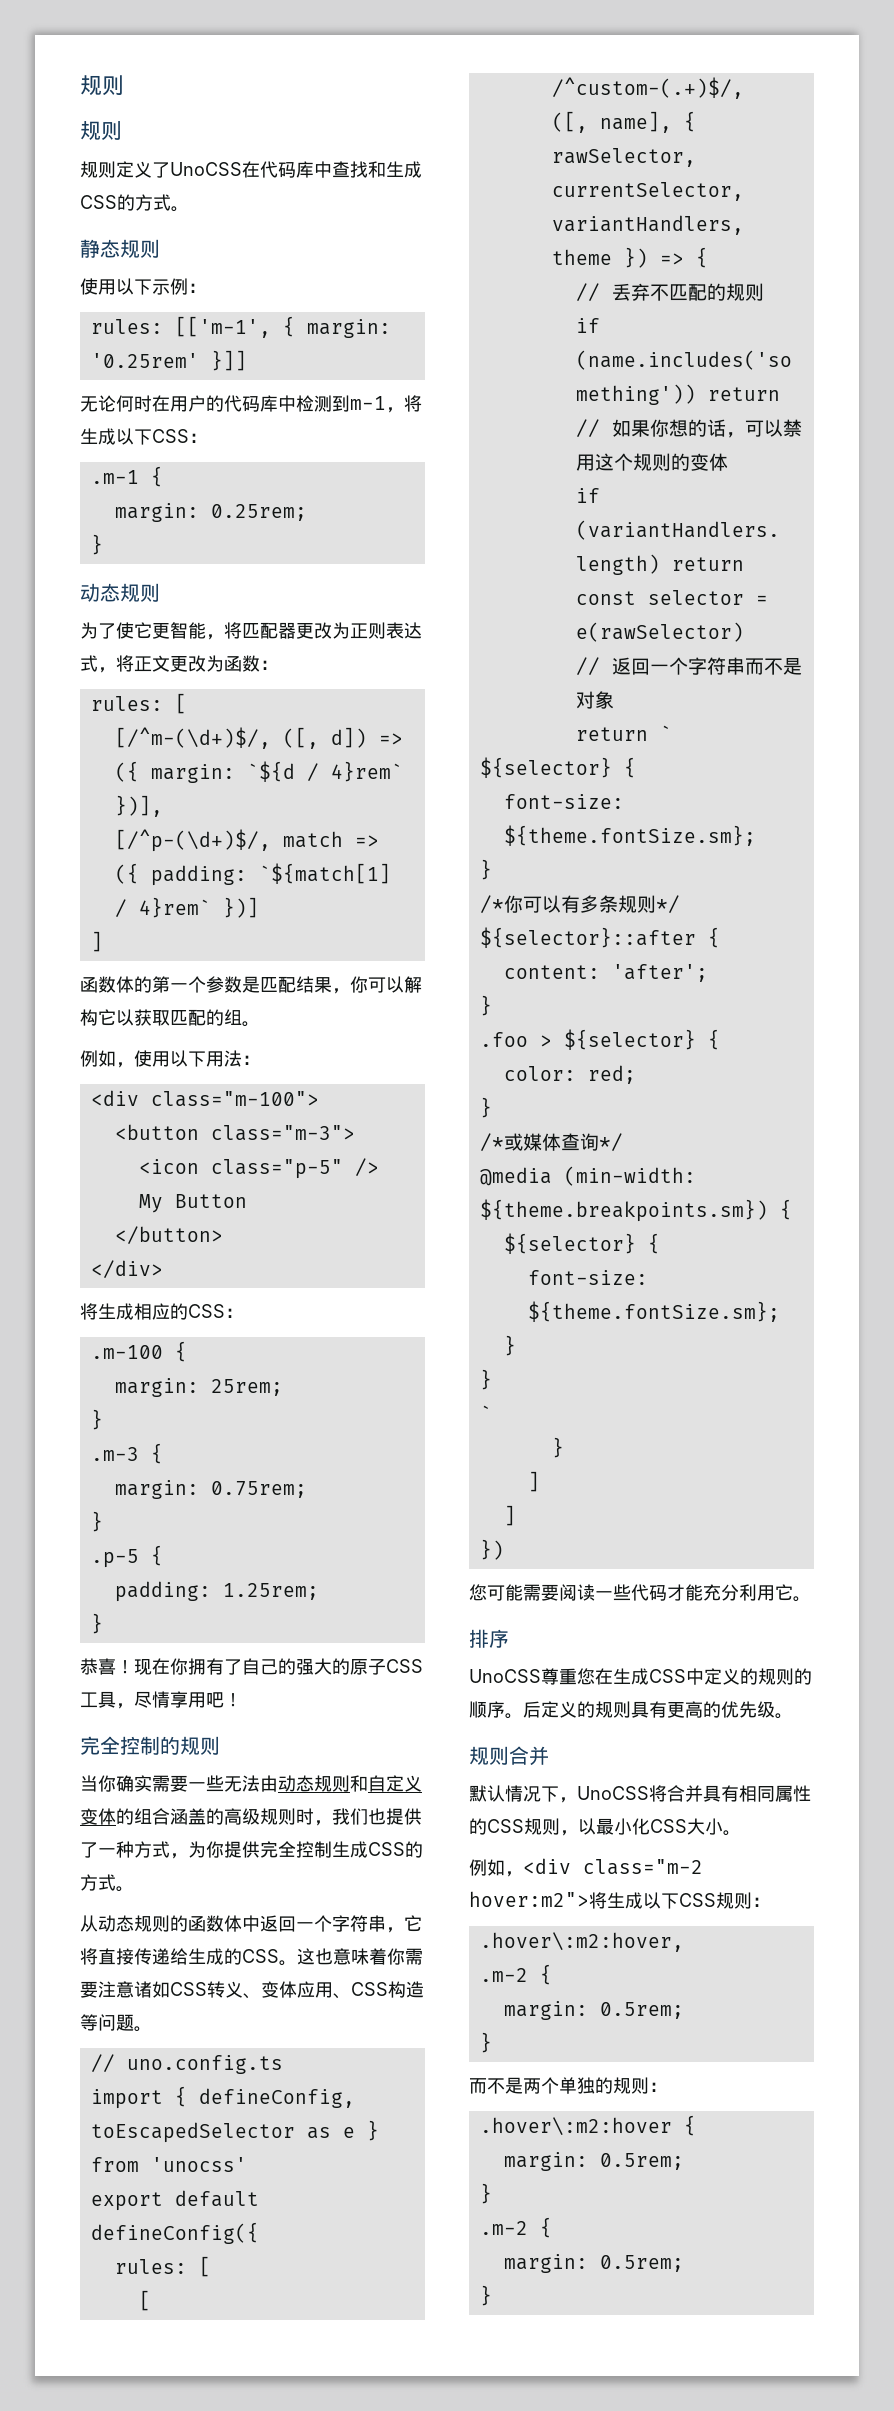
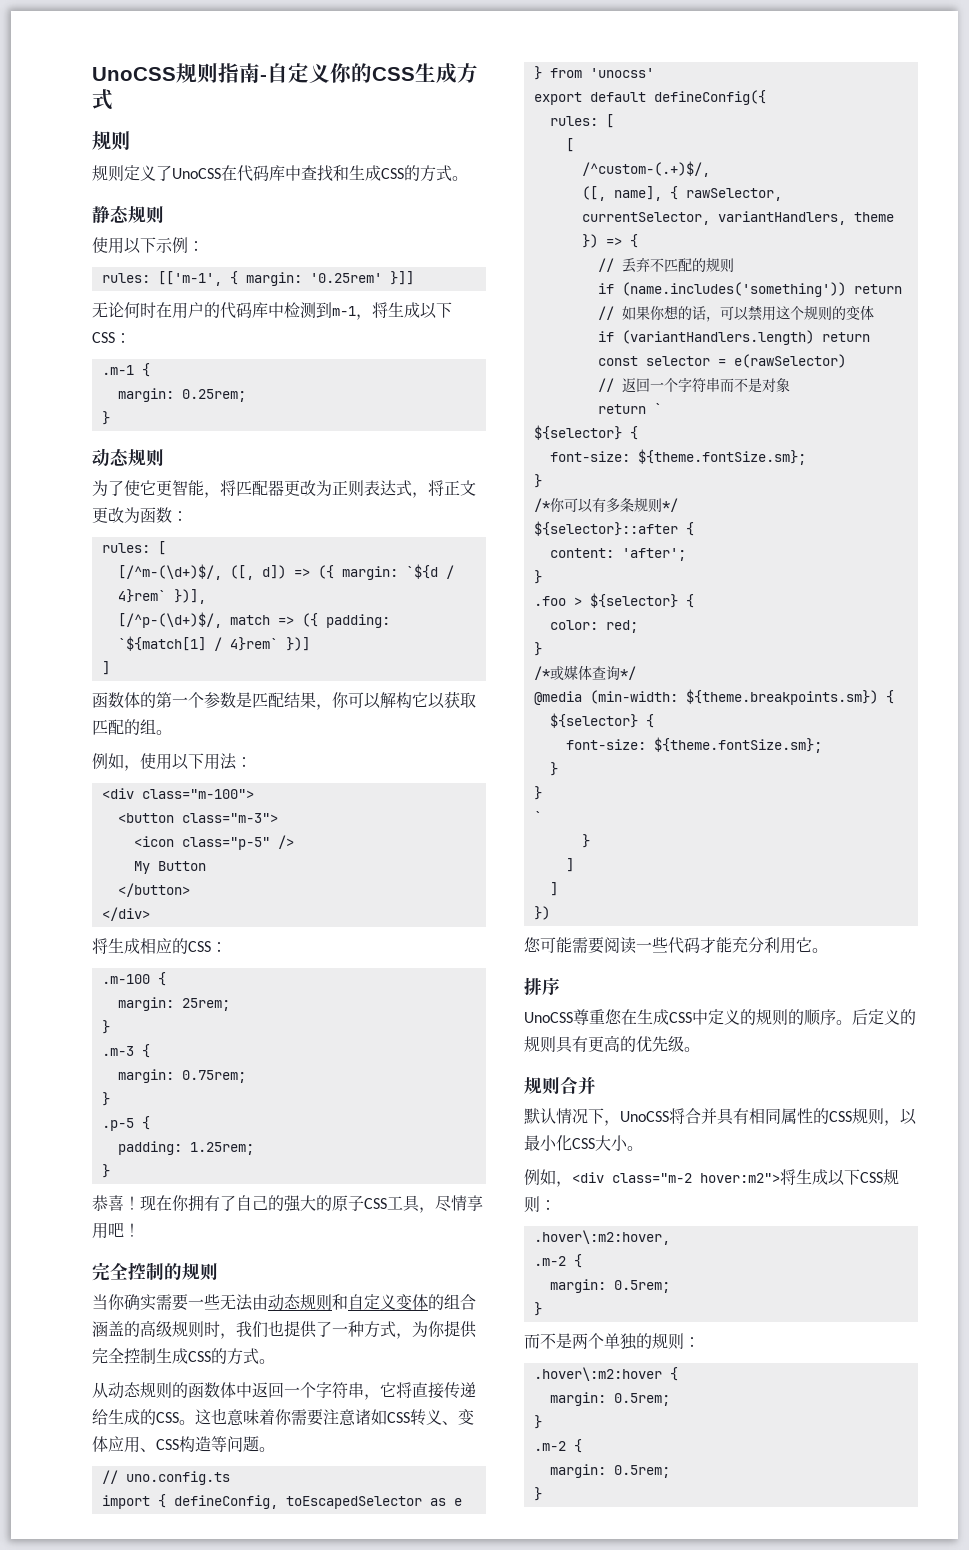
[80,75,124,96] 规则 -> [92,63,478,84] [92,89,113,110] UnoCSS规则指南-自定义你的CSS生成方式

